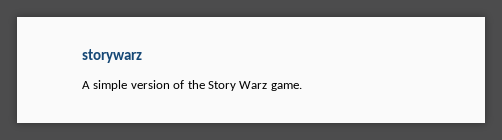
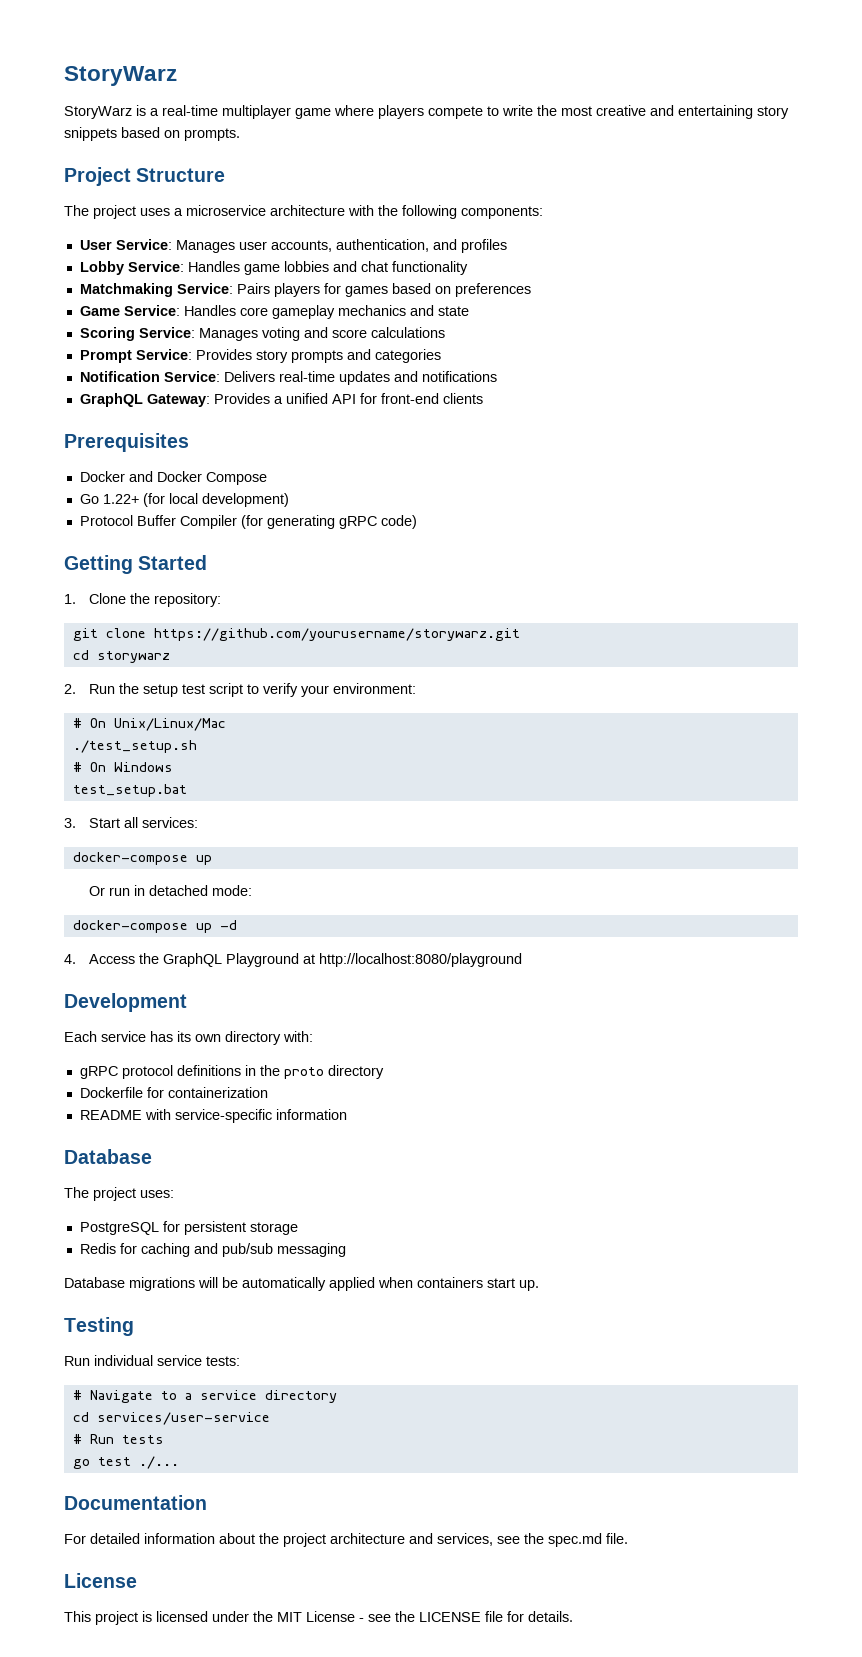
[82,49,142,63] [82,80,302,91] storywarz // A simple version of the Story Warz game. -> [64,66,177,86] [64,105,789,119] [64,127,240,141] [64,167,226,186] [64,205,543,219] [79,239,507,253] [79,261,468,275] [79,283,531,297] [79,305,469,319] [79,327,445,341] [79,349,441,363] [79,371,497,385] [79,393,483,407] [64,433,189,452] [79,471,267,485] [79,493,289,507] [79,515,417,529] [64,555,208,574] [64,593,222,607] [72,628,520,641] [72,650,170,663] [64,683,417,697] [72,718,226,731] [72,740,197,753] [72,762,173,772] [72,784,187,797] [64,817,199,828] [72,852,212,865] [89,885,253,896] [72,920,237,933] [64,953,523,967] [64,993,187,1012] [64,1031,313,1045] [79,1065,384,1079] [79,1087,268,1098] [79,1109,347,1123] [64,1149,152,1164] [64,1187,174,1201] [79,1221,298,1235] [79,1243,346,1257] [64,1277,539,1291] [64,1317,134,1336] [64,1355,240,1366] [72,1390,337,1403] [72,1412,270,1425] [72,1434,164,1444] [72,1456,179,1469] [64,1495,207,1510] [64,1533,628,1547] [64,1573,137,1588] [64,1611,573,1625] StoryWarz // StoryWarz is a real-time multiplayer game where players compete to write the most creative and entertaining story snippets based on prompts. // Project Structure // The project uses a microservice architecture with the following components: // User Service: Manages user accounts, authentication, and profiles // Lobby Service: Handles game lobbies and chat functionality // Matchmaking Service: Pairs players for games based on preferences // Game Service: Handles core gameplay mechanics and state // Scoring Service: Manages voting and score calculations // Prompt Service: Provides story prompts and categories // Notification Service: Delivers real-time updates and notifications // GraphQL Gateway: Provides a unified API for front-end clients // Prerequisites // Docker and Docker Compose // Go 1.22+ (for local development) // Protocol Buffer Compiler (for generating gRPC code) // Getting Started // 1. Clone the repository: // git clone https://github.com/yourusername/storywarz.git // cd storywarz // 2. Run the setup test script to verify your environment: // # On Unix/Linux/Mac // ./test_setup.sh // # On Windows // test_setup.bat // 3. Start all services: // docker-compose up // Or run in detached mode: // docker-compose up -d // 4. Access the GraphQL Playground at http://localhost:8080/playground // Development // Each service has its own directory with: // gRPC protocol definitions in the proto directory // Dockerfile for containerization // README with service-specific information // Database // The project uses: // PostgreSQL for persistent storage // Redis for caching and pub/sub messaging // Database migrations will be automatically applied when containers start up. // Testing // Run individual service tests: // # Navigate to a service directory // cd services/user-service // # Run tests // go test ./... // Documentation // For detailed information about the project architecture and services, see the spec.md file. // License // This project is licensed under the MIT License - see the LICENSE file for details.

